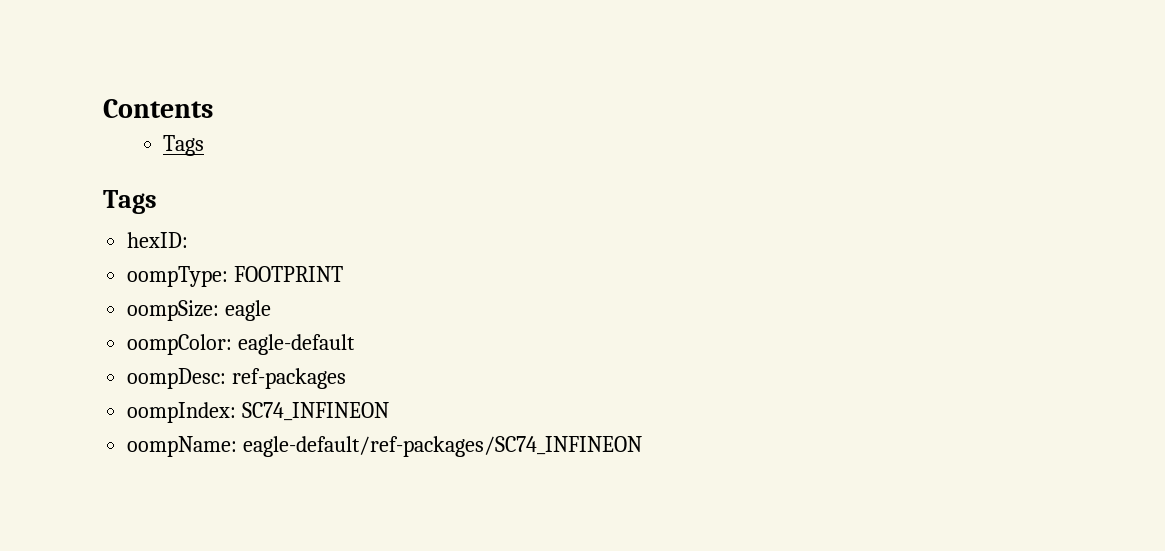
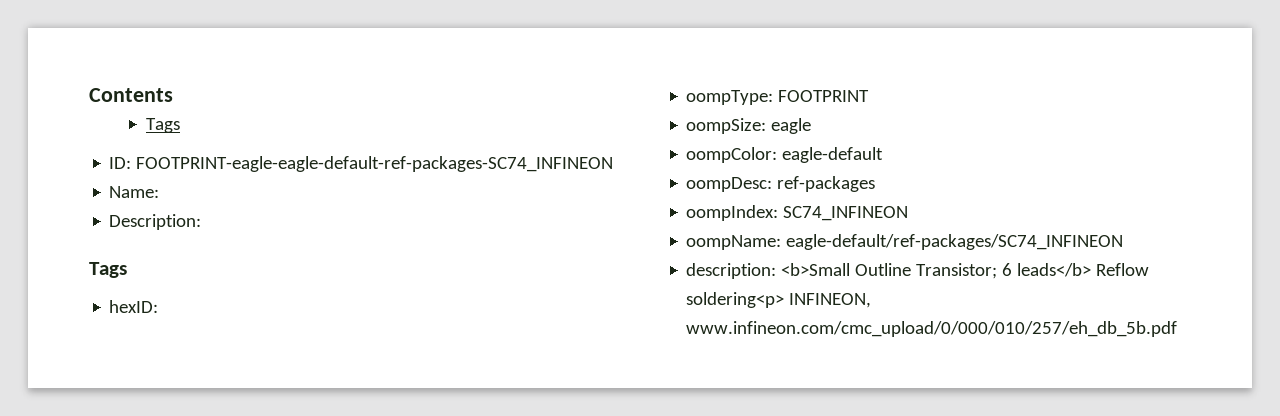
(205, 145) none -> [109,156,614,172] [109,186,160,198] [109,214,202,230] // ID: FOOTPRINT-eagle-eagle-default-ref-packages-SC74_INFINEON // Name: // Description:
(643, 446) none -> [686,263,1150,279] [686,292,872,308] [686,321,1178,337] // description: <b>Small Outline Transistor; 6 leads</b> Reflow soldering<p> INFINEON, www.infineon.com/cmc_upload/0/000/010/257/eh_db_5b.pdf

